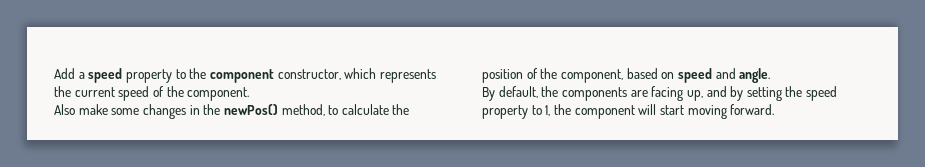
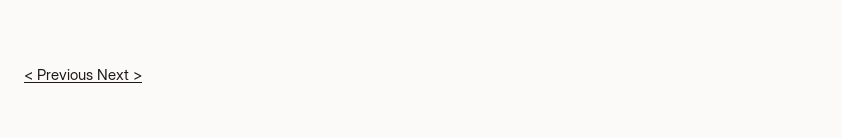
[54,68,436,83] [54,86,250,101] [54,104,410,119] [482,68,771,83] [482,86,838,101] [482,104,775,119] Add a speed property to the component constructor, which represents the current speed of the component. // Also make some changes in the newPos() method, to calculate the position of the component, based on speed and angle. // By default, the components are facing up, and by setting the speed property to 1, the component will start moving forward. -> [24,69,143,80] < Previous Next >

